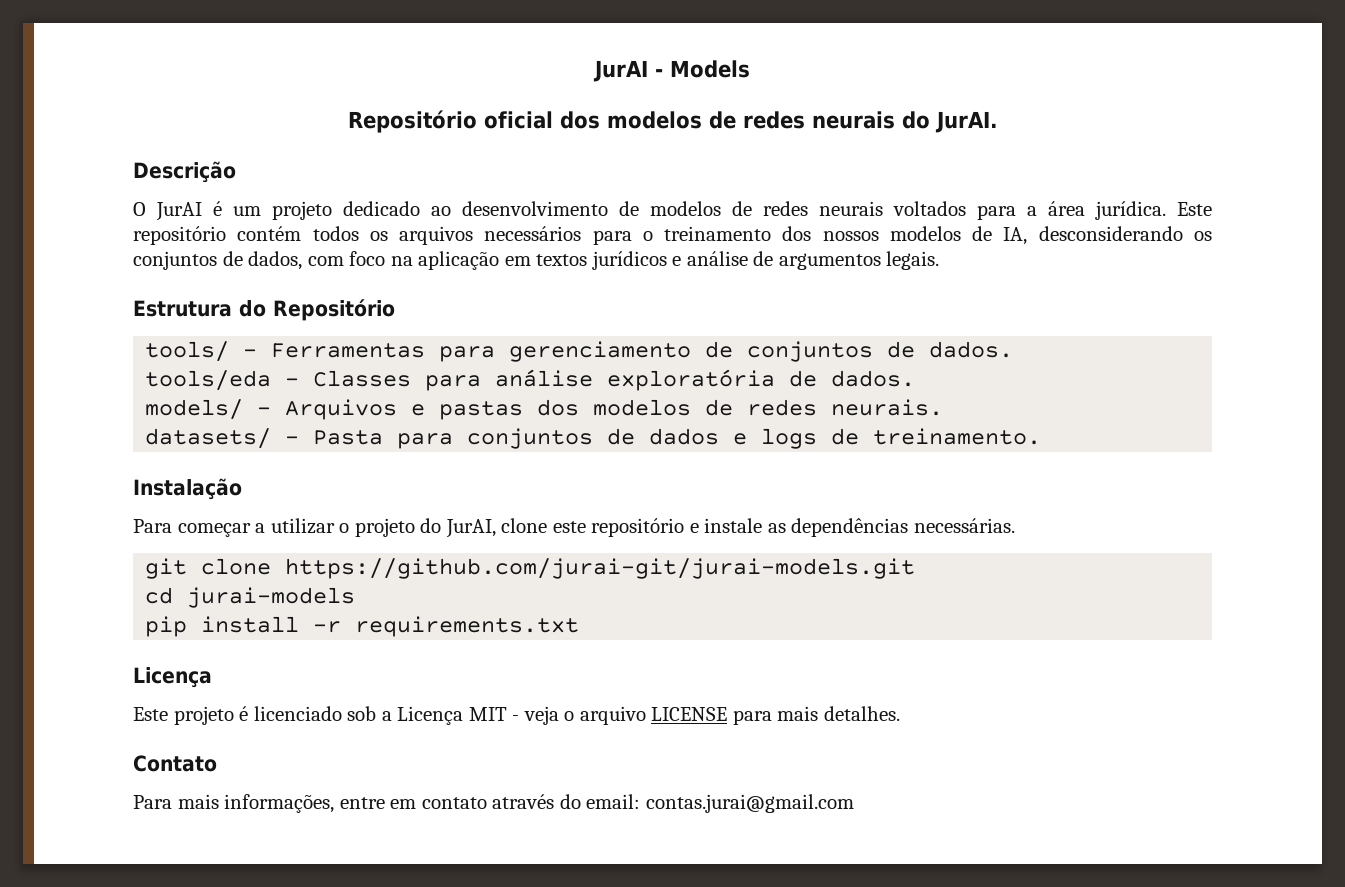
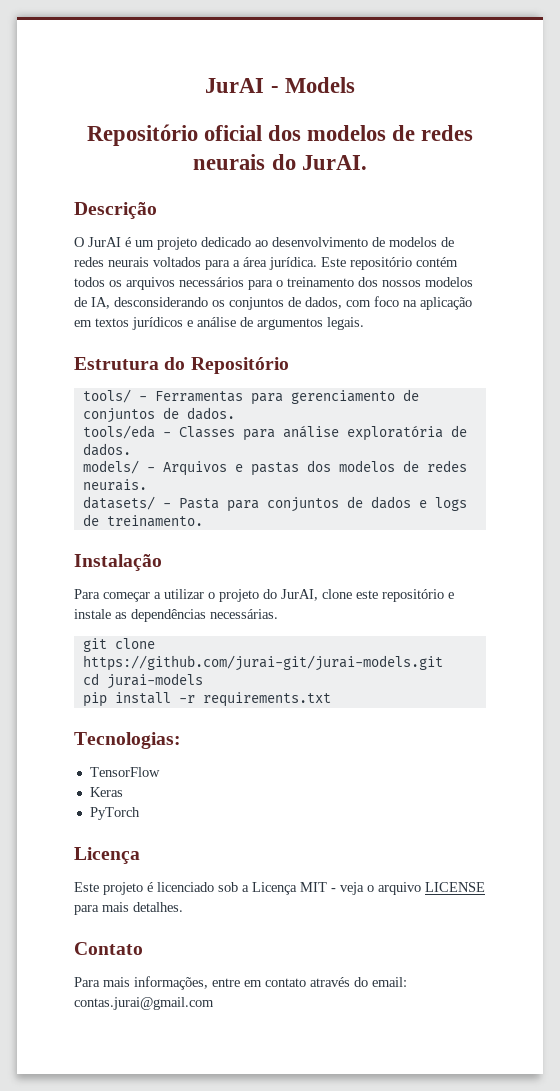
(580, 626) none -> [74,732,181,749] [89,767,160,777] [89,787,123,797] [89,807,140,820] // Tecnologias: // TensorFlow // Keras // PyTorch

